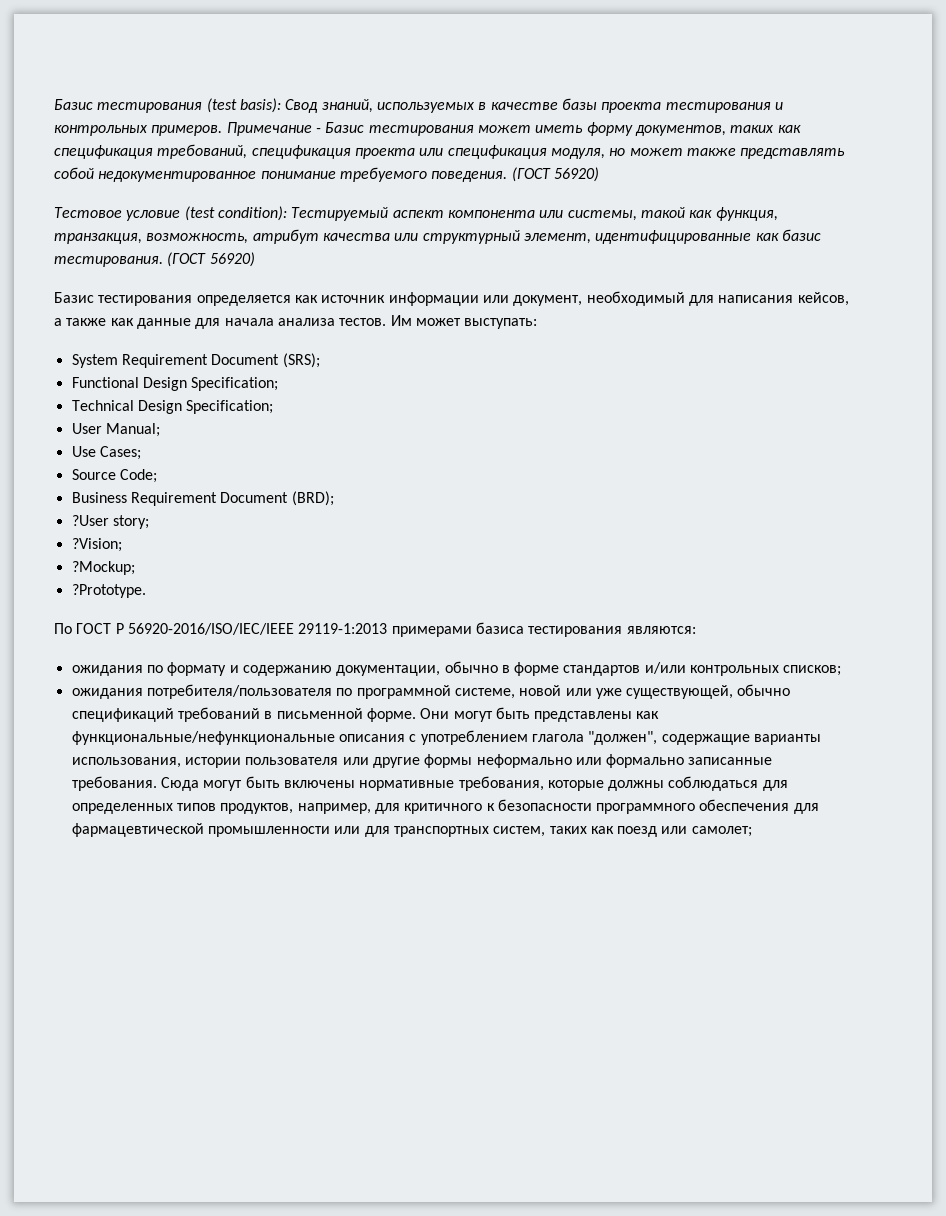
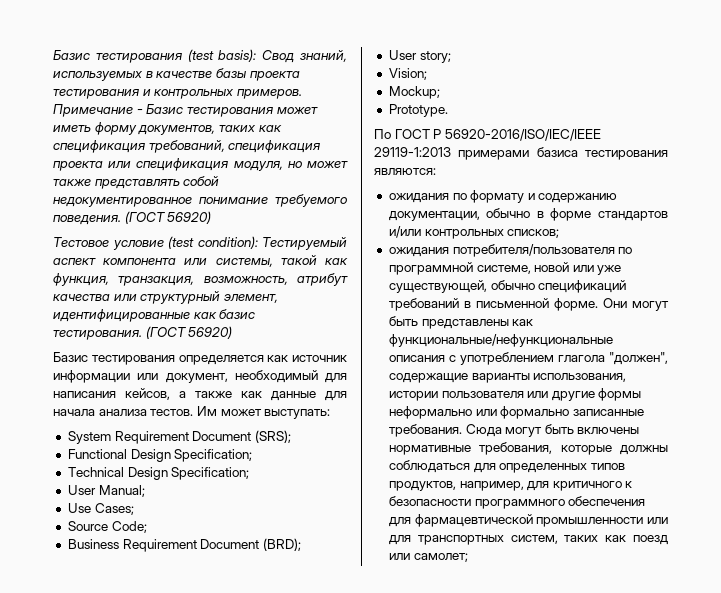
[71,515,109,526] ?User -> [388,50,417,60] User
[71,538,122,552] [71,561,135,575] [71,584,146,598] ?Vision; // ?Mockup; // ?Prototype. -> [388,68,427,80] [388,86,440,99] [388,104,448,117] Vision; // Mockup; // Prototype.

